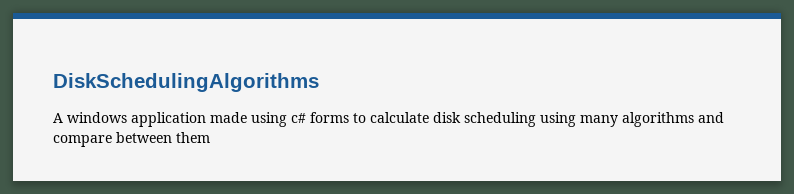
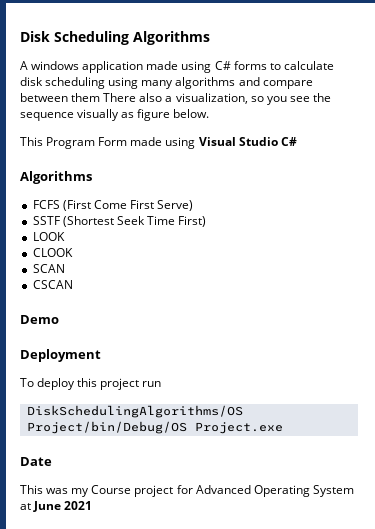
[53,73,319,92] DiskSchedulingAlgorithms -> [20,31,210,45] Disk Scheduling Algorithms
[291,113,306,123] c# -> [214,61,231,70] C#
(210, 137) none -> [103,93,331,105] [20,109,210,121] [20,137,297,149] [20,171,92,184] [32,200,194,211] [32,216,207,227] [32,232,65,241] [32,248,73,257] [32,264,65,273] [32,280,73,289] [20,315,59,324] [20,349,101,362] [20,378,162,390] [26,405,243,418] [26,421,283,434] [20,457,52,466] [20,485,354,497] [20,501,93,512] There also a visualization, so you see the sequence visually as figure below. // This Program Form made using Visual Studio C# // Algorithms // FCFS (First Come First Serve) // SSTF (Shortest Seek Time First) // LOOK // CLOOK // SCAN // CSCAN // Demo // Deployment // To deploy this project run // DiskSchedulingAlgorithms/OS Project/bin/Debug/OS Project.exe // Date // This was my Course project for Advanced Operating System at June 2021

